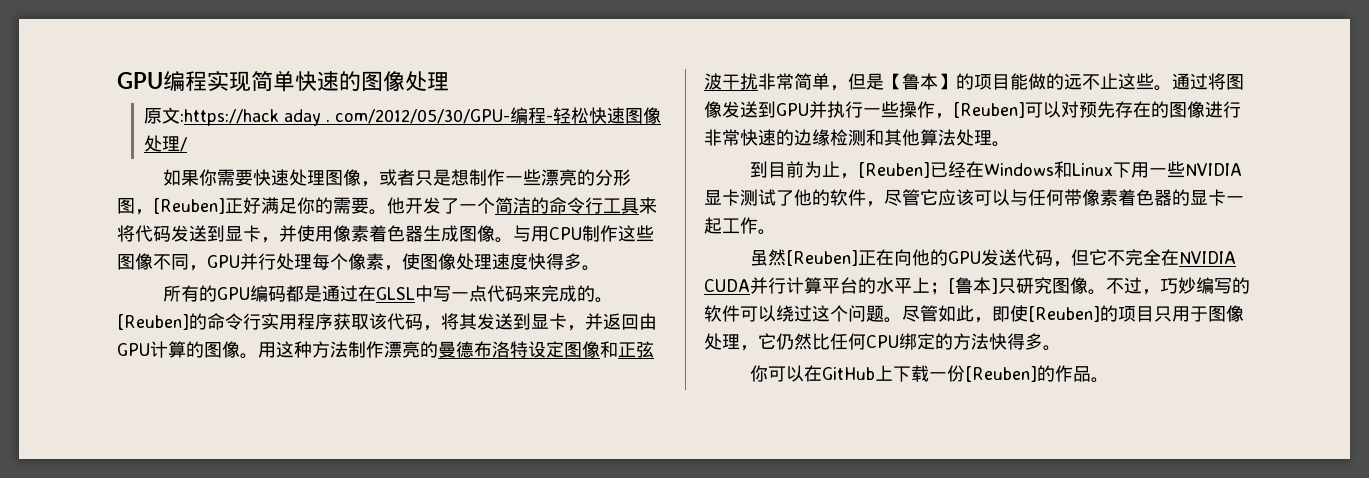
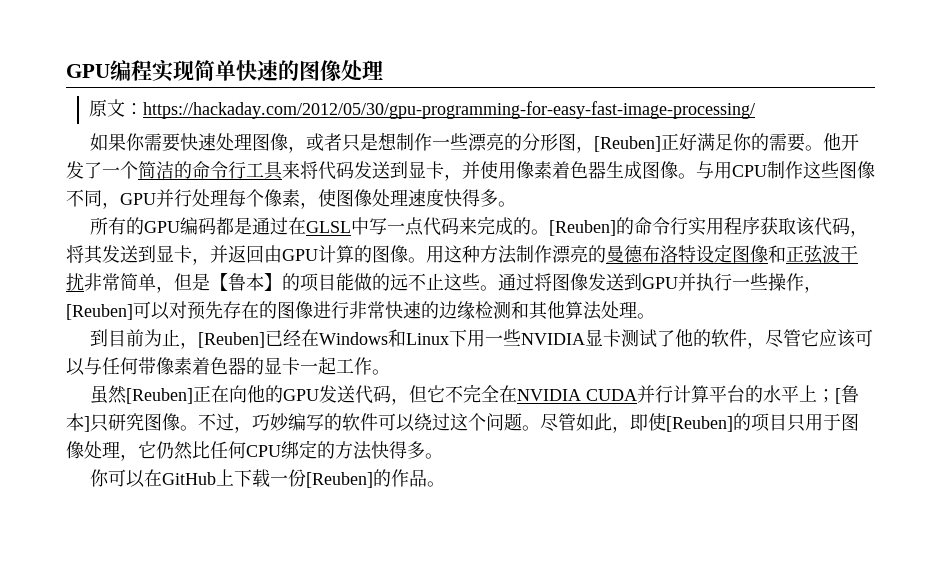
[180,107,662,126] [144,135,188,152] :https://hack aday . com/2012/05/30/GPU-编程-轻松快速图像处理/ -> [125,101,756,119] ：https://hackaday.com/2012/05/30/gpu-programming-for-easy-fast-image-processing/

